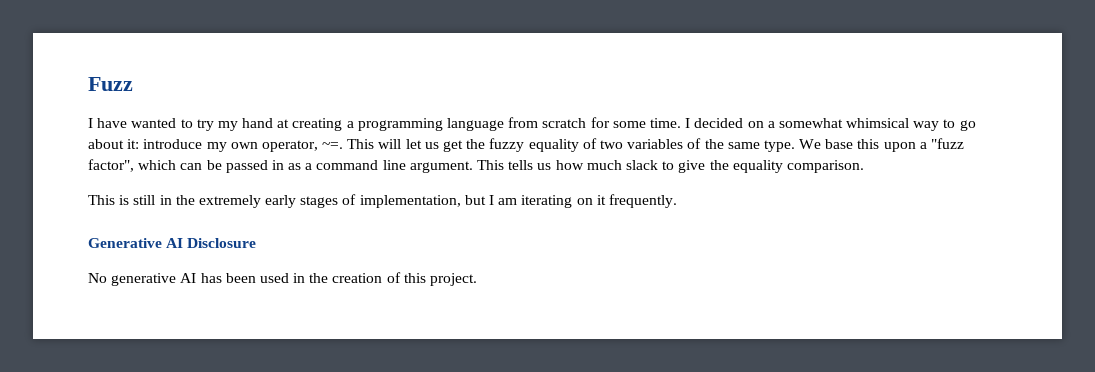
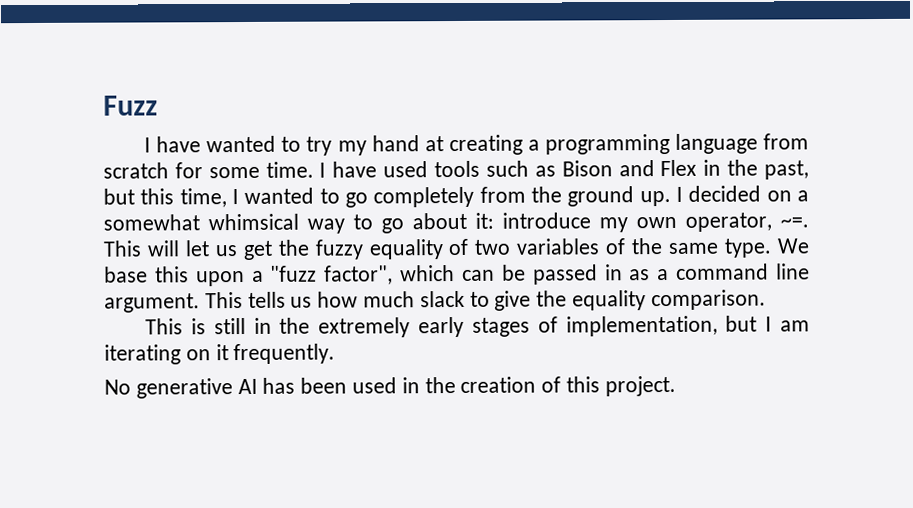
(691, 123) none -> [332,159,810,180] [103,186,683,208] have used tools such as Bison and Flex in the past, but this time, I wanted to go completely from the ground up. I
[88,238,257,248] // Generative AI Disclosure -> (336, 354) none

